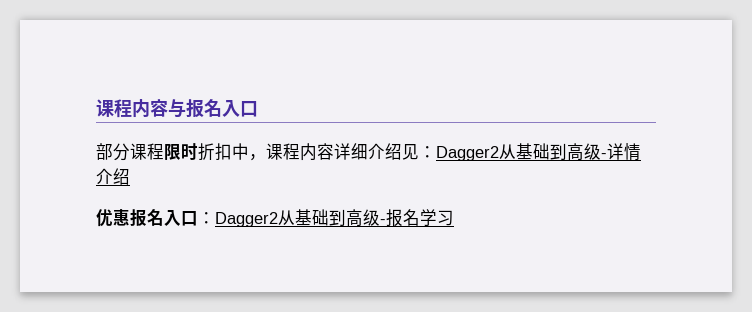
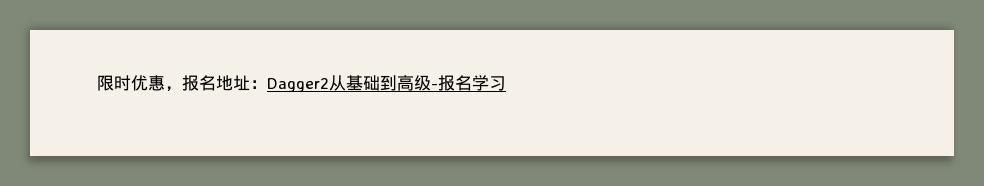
[96,99,258,118] [96,143,641,161] [96,168,130,185] [96,209,198,227] 课程内容与报名入口 // 部分课程限时折扣中，课程内容详细介绍见：Dagger2从基础到高级-详情介绍 // 优惠报名入口 -> [97,75,250,92] 限时优惠，报名地址

